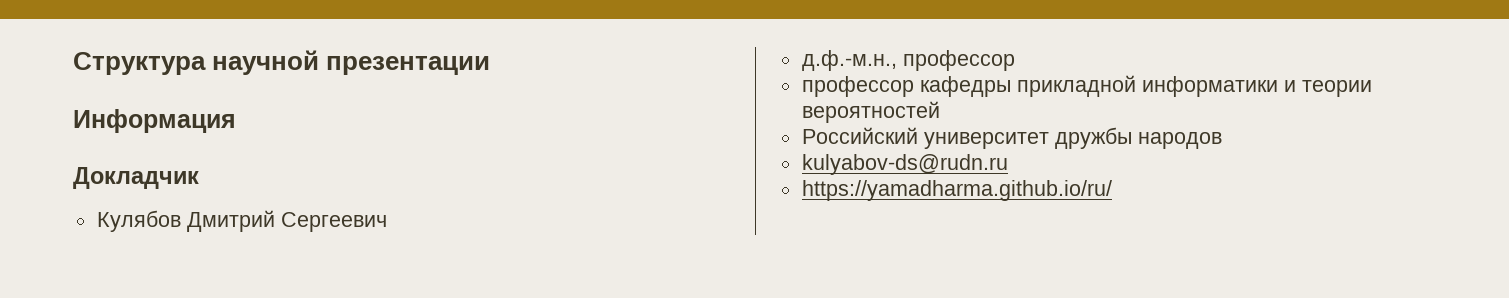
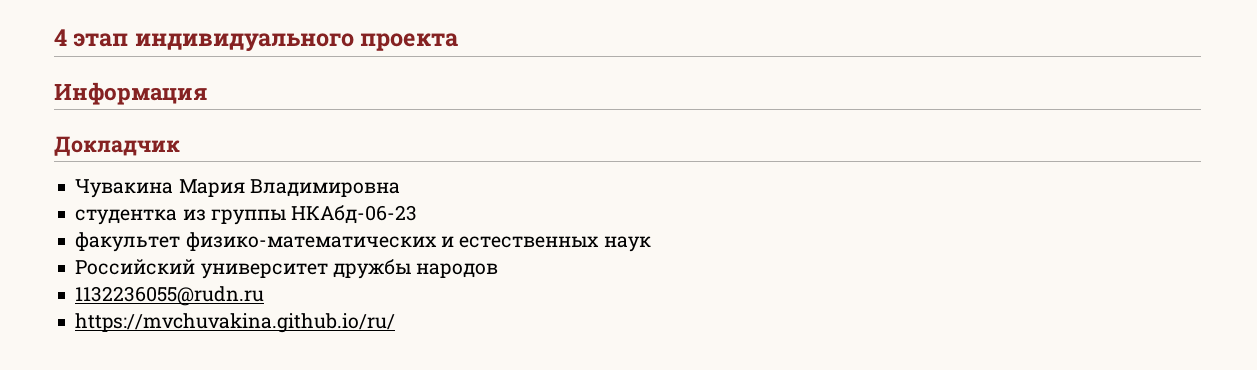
[73,50,491,75] [73,109,236,133] [73,167,199,189] [96,210,387,232] [801,50,1015,71] [801,75,1372,97] [801,101,940,123] Структура научной презентации // Информация // Докладчик // Кулябов Дмитрий Сергеевич // д.ф.-м.н., профессор // профессор кафедры прикладной информатики и теории вероятностей -> [54,29,459,52] [54,82,207,105] [54,136,180,156] [75,179,400,198] [75,205,418,225] [75,232,651,252] 4 этап индивидуального проекта // Информация // Докладчик // Чувакина Мария Владимировна // студентка из группы НКАбд-06-23 // факультет физико-математических и естественных наук
[801,154,1008,175] [801,180,1112,201] kulyabov-ds@rudn.ru // https://yamadharma.github.io/ru/ -> [75,286,265,306] [75,313,396,333] 1132236055@rudn.ru // https://mvchuvakina.github.io/ru/

